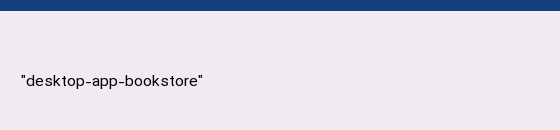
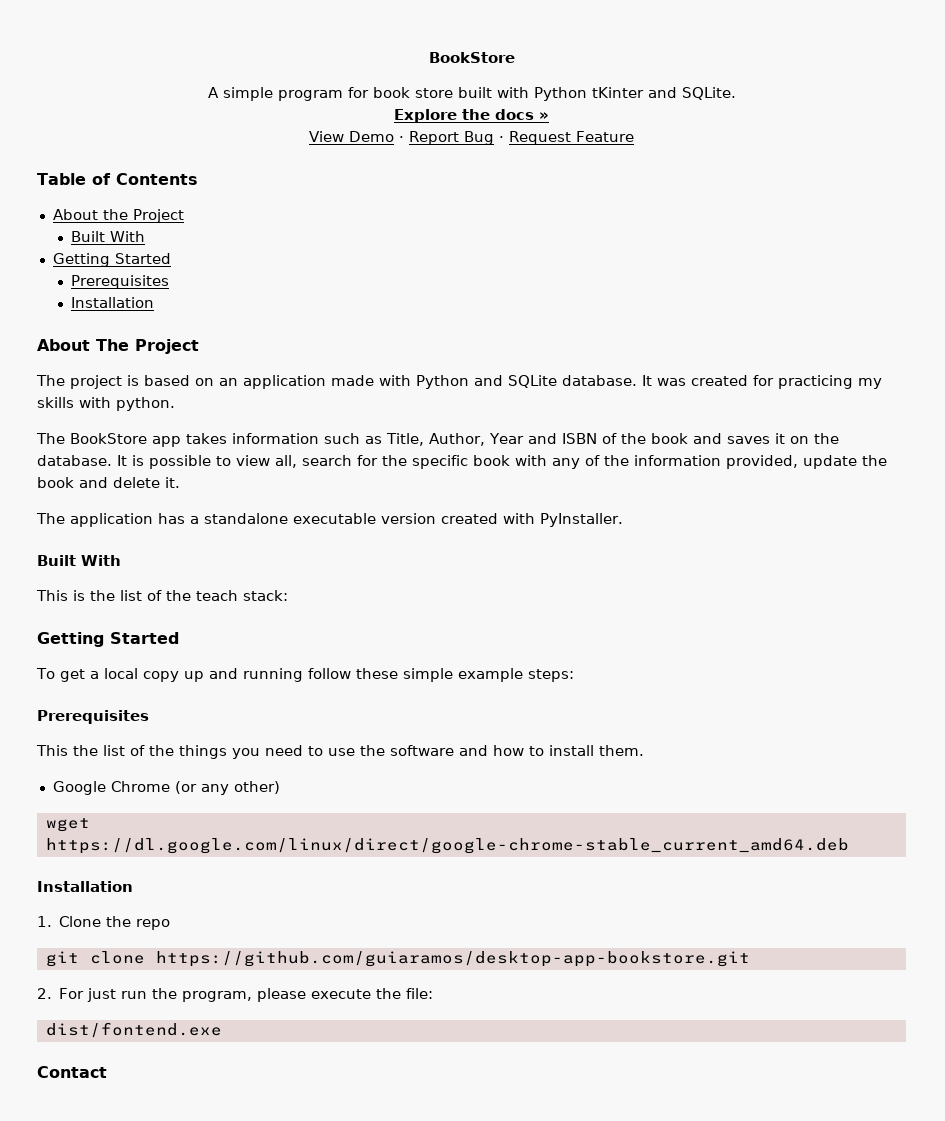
[21,75,203,89] "desktop-app-bookstore" -> [428,52,515,63] [207,87,736,101] [394,109,549,123] [309,131,634,145] [37,173,198,185] [52,209,184,223] [71,231,146,242] [52,253,171,267] [71,275,170,289] [71,297,155,308] [37,339,199,354] [36,375,882,389] [37,397,175,411] [36,433,839,447] [37,455,887,469] [37,477,180,488] [36,513,623,527] [37,555,121,566] [36,590,288,601] [37,632,179,647] [36,668,574,682] [37,710,149,724] [36,745,644,759] [52,781,280,795] [45,818,90,832] [45,838,849,854] [37,881,133,892] [37,916,171,930] [45,951,750,967] [37,988,434,1002] [45,1022,222,1038] [37,1066,107,1078] BookStore // A simple program for book store built with Python tKinter and SQLite. // Explore the docs » // View Demo · Report Bug · Request Feature // Table of Contents // About the Project // Built With // Getting Started // Prerequisites // Installation // About The Project // The project is based on an application made with Python and SQLite database. It was created for practicing my skills with python. // The BookStore app takes information such as Title, Author, Year and ISBN of the book and saves it on the database. It is possible to view all, search for the specific book with any of the information provided, update the book and delete it. // The application has a standalone executable version created with PyInstaller. // Built With // This is the list of the teach stack: // Getting Started // To get a local copy up and running follow these simple example steps: // Prerequisites // This the list of the things you need to use the software and how to install them. // Google Chrome (or any other) // wget https://dl.google.com/linux/direct/google-chrome-stable_current_amd64.deb // Installation // 1. Clone the repo // git clone https://github.com/guiaramos/desktop-app-bookstore.git // 2. For just run the program, please execute the file: // dist/fontend.exe // Contact

